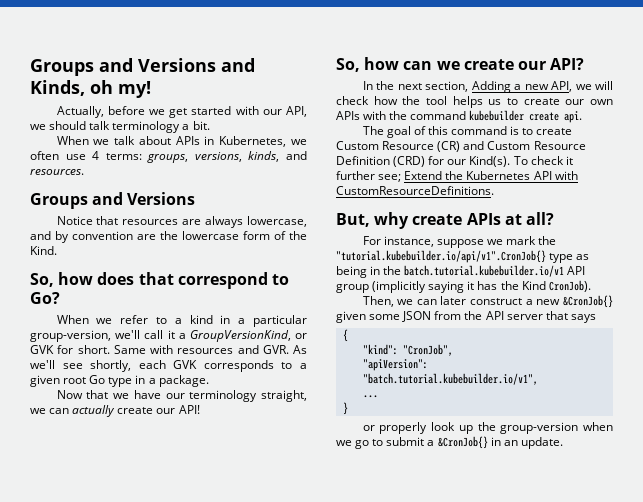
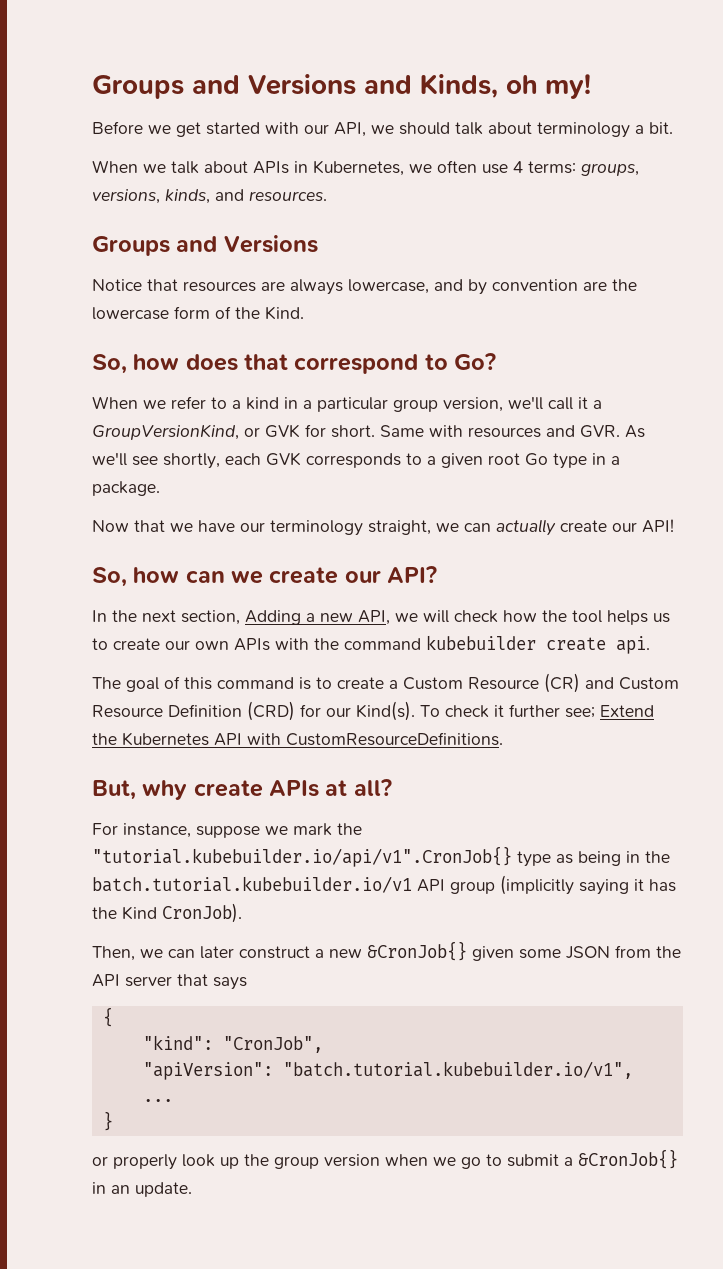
[56,106,145,118] Actually, before -> [92,121,143,134] Before
(111, 125) none -> [488,122,532,134] about
[30,330,111,342] group-version, -> [393,397,503,412] group version,
(573, 131) none -> [389,680,398,689] a
[500,422,579,434] group-version -> [274,1154,380,1169] group version

